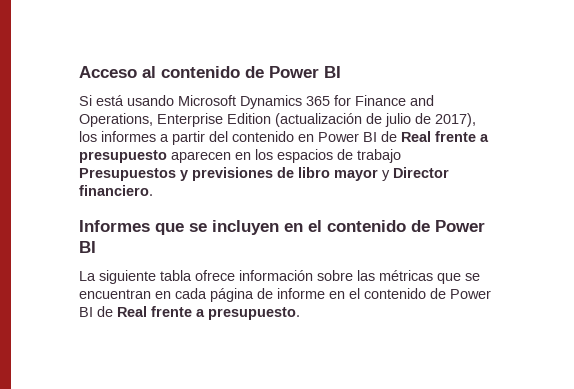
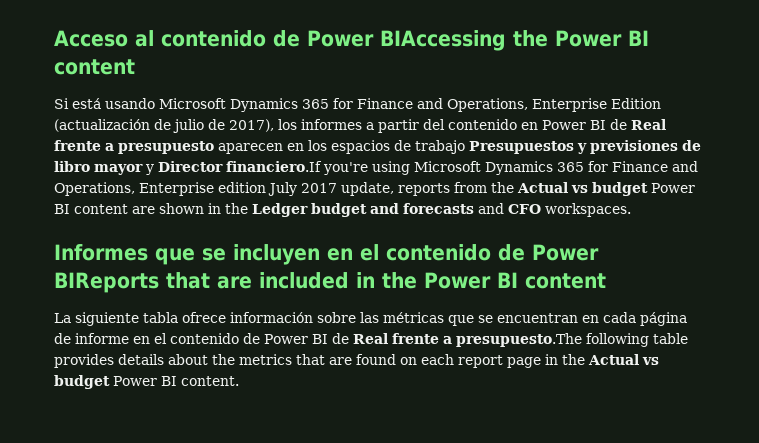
[324,66,341,78] BI -> [380,30,649,51] [54,59,135,75] BIAccessing the Power BI content
[79,185,153,196] financiero. -> [226,161,698,175] [54,182,695,196] [54,203,631,217] financiero.If you're using Microsoft Dynamics 365 for Finance and Operations, Enterprise edition July 2017 update, reports from the Actual vs budget Power BI content are shown in the Ledger budget and forecasts and CFO workspaces.
[79,241,96,253] BI -> [54,272,606,293] BIReports that are included in the Power BI content
[208,307,300,320] presupuesto. -> [456,333,688,347] [54,354,659,368] [54,375,239,389] presupuesto.The following table provides details about the metrics that are found on each report page in the Actual vs budget Power BI content.

